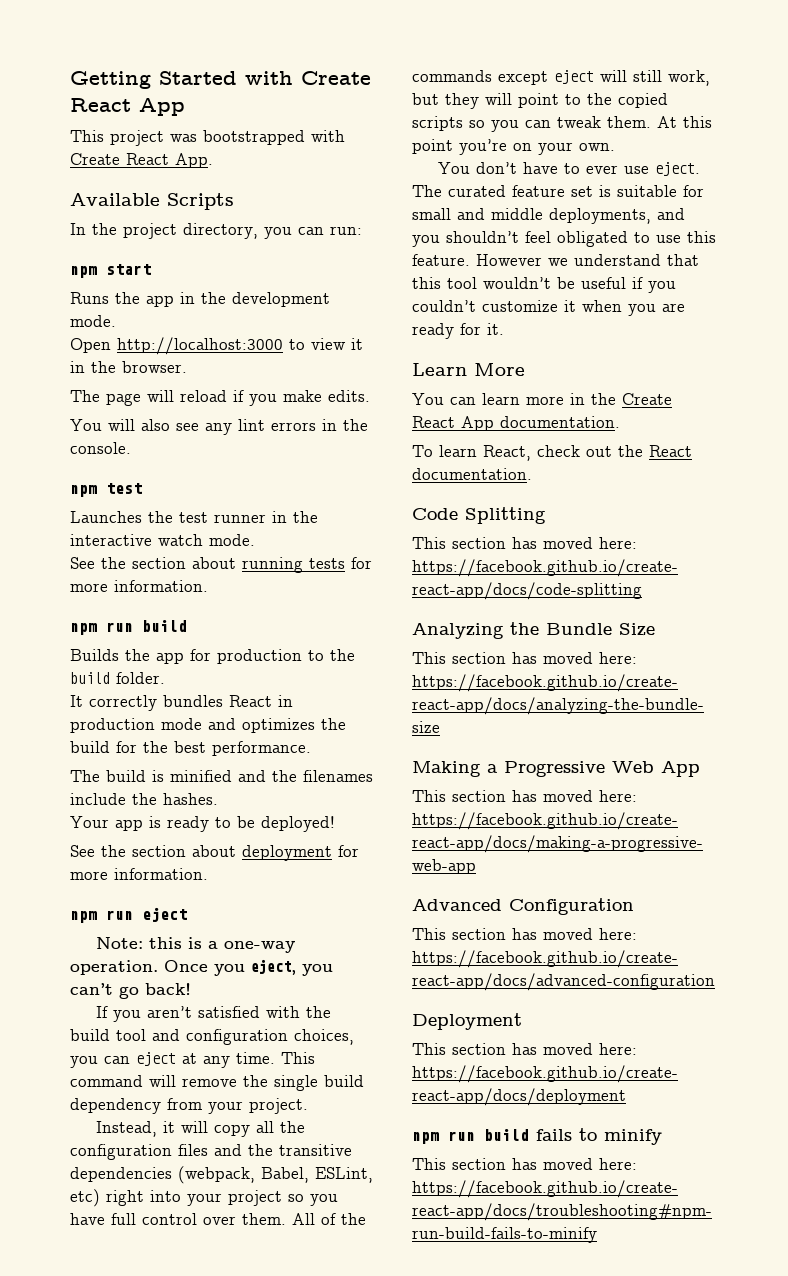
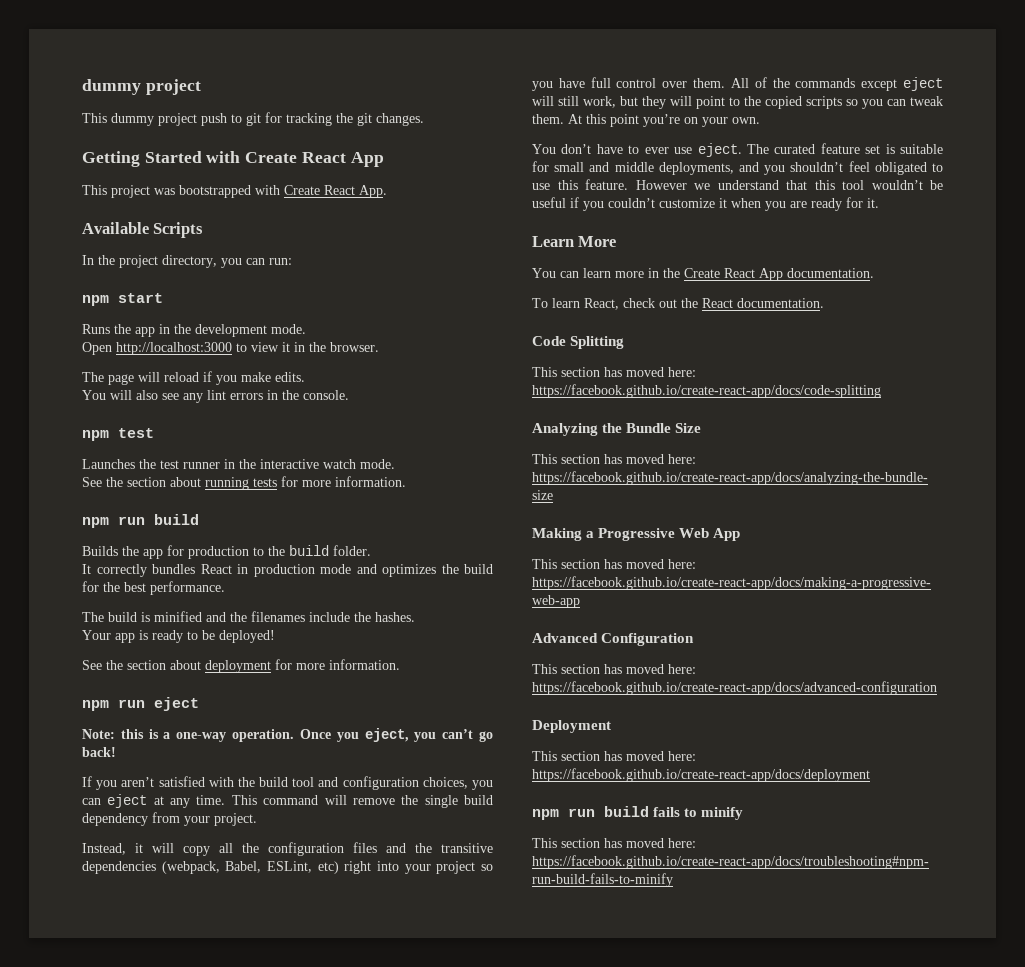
(70, 80) none -> [82,79,201,95] [82,112,424,126] dummy project // This dummy project push to git for tracking the git changes. //

